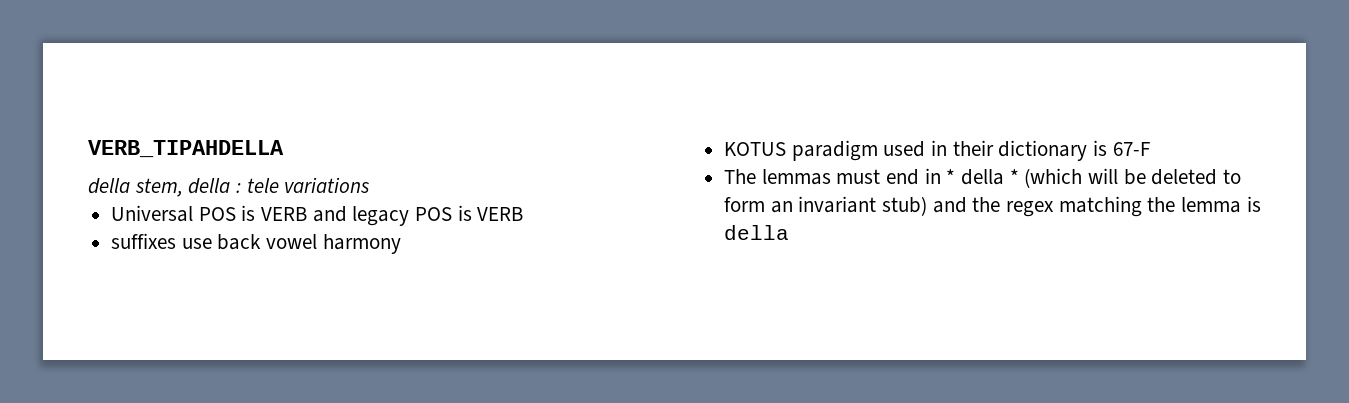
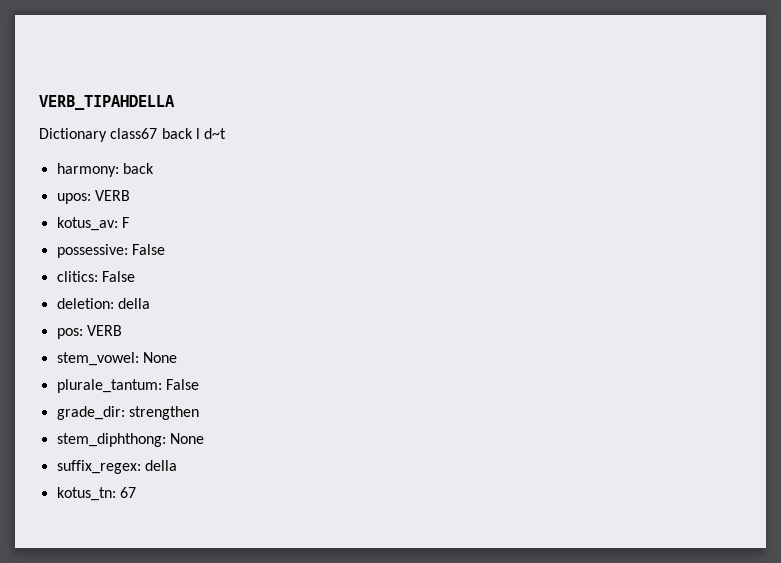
[88,177,370,197] [111,205,524,226] [111,233,401,254] [724,140,1150,161] [724,168,1242,188] [724,196,1261,217] [724,225,790,240] della stem, della : tele variations // Universal POS is VERB and legacy POS is VERB // suffixes use back vowel harmony // KOTUS paradigm used in their dictionary is 67-F // The lemmas must end in * della * (which will be deleted to form an invariant stub) and the regex matching the lemma is della -> [39,128,227,142] [56,163,154,177] [56,190,130,204] [56,217,129,231] [56,244,165,258] [56,271,135,282] [56,298,150,309] [56,325,122,339] [56,352,177,366] [56,379,199,393] [56,406,199,420] [56,433,204,447] [56,460,177,474] [56,487,136,501] Dictionary class67 back l d~t // harmony: back // upos: VERB // kotus_av: F // possessive: False // clitics: False // deletion: della // pos: VERB // stem_vowel: None // plurale_tantum: False // grade_dir: strengthen // stem_diphthong: None // suffix_regex: della // kotus_tn: 67

